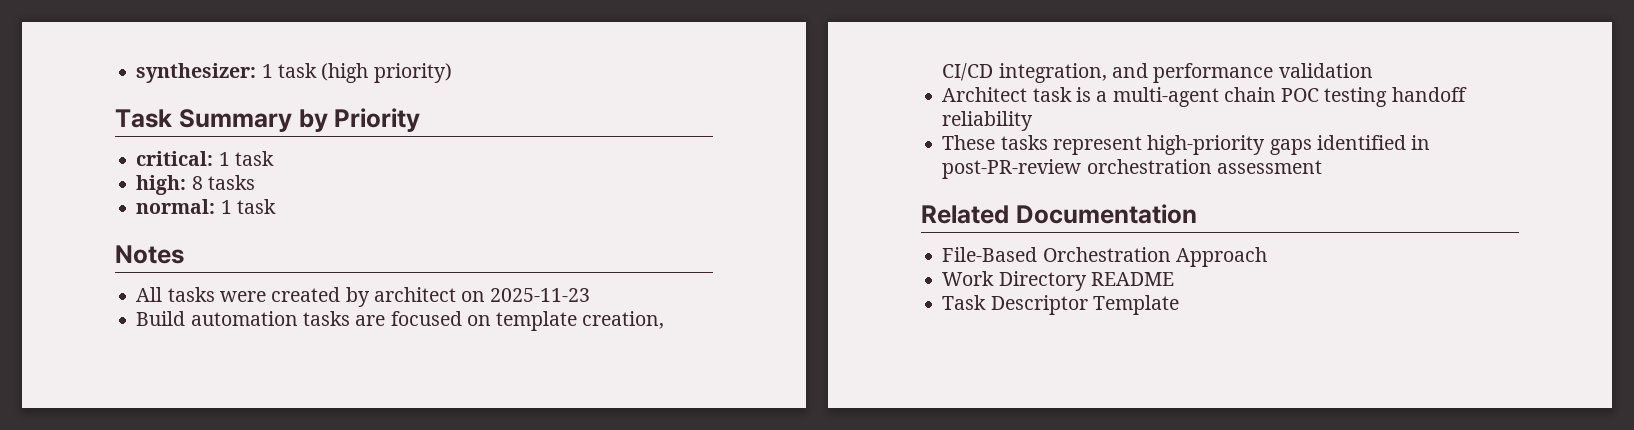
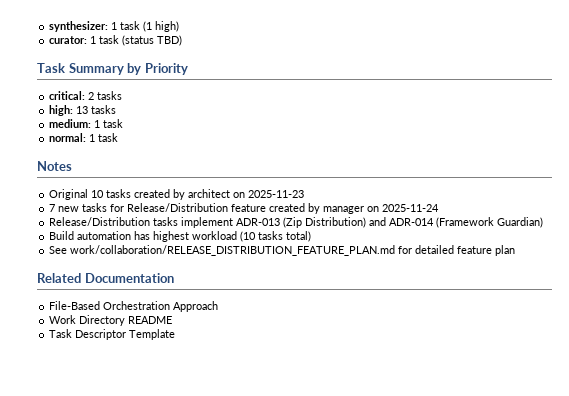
[321,63,452,83] (high priority) -> [143,21,180,32] [49,35,183,46] (1 high) // curator: 1 task (status TBD)
[218,151,274,166] [136,175,255,195] 1 task // high: 8 tasks -> [88,91,123,100] [49,105,117,116] [49,119,124,128] 2 tasks // high: 13 tasks // medium: 1 task
[136,287,266,302] All tasks were -> [49,189,132,200] Original 10 tasks
[136,311,665,331] [942,63,1373,83] [942,87,1467,107] [942,111,1034,131] [942,135,1431,155] [942,159,1322,179] Build automation tasks are focused on template creation, CI/CD integration, and performance validation // Architect task is a multi-agent chain POC testing handoff reliability // These tasks represent high-priority gaps identified in post-PR-review orchestration assessment -> [49,203,440,214] [49,217,544,228] [49,231,312,242] [49,245,516,256] 7 new tasks for Release/Distribution feature created by manager on 2025-11-24 // Release/Distribution tasks implement ADR-013 (Zip Distribution) and ADR-014 (Framework Guardian) // Build automation has highest workload (10 tasks total) // See work/collaboration/RELEASE_DISTRIBUTION_FEATURE_PLAN.md for detailed feature plan

